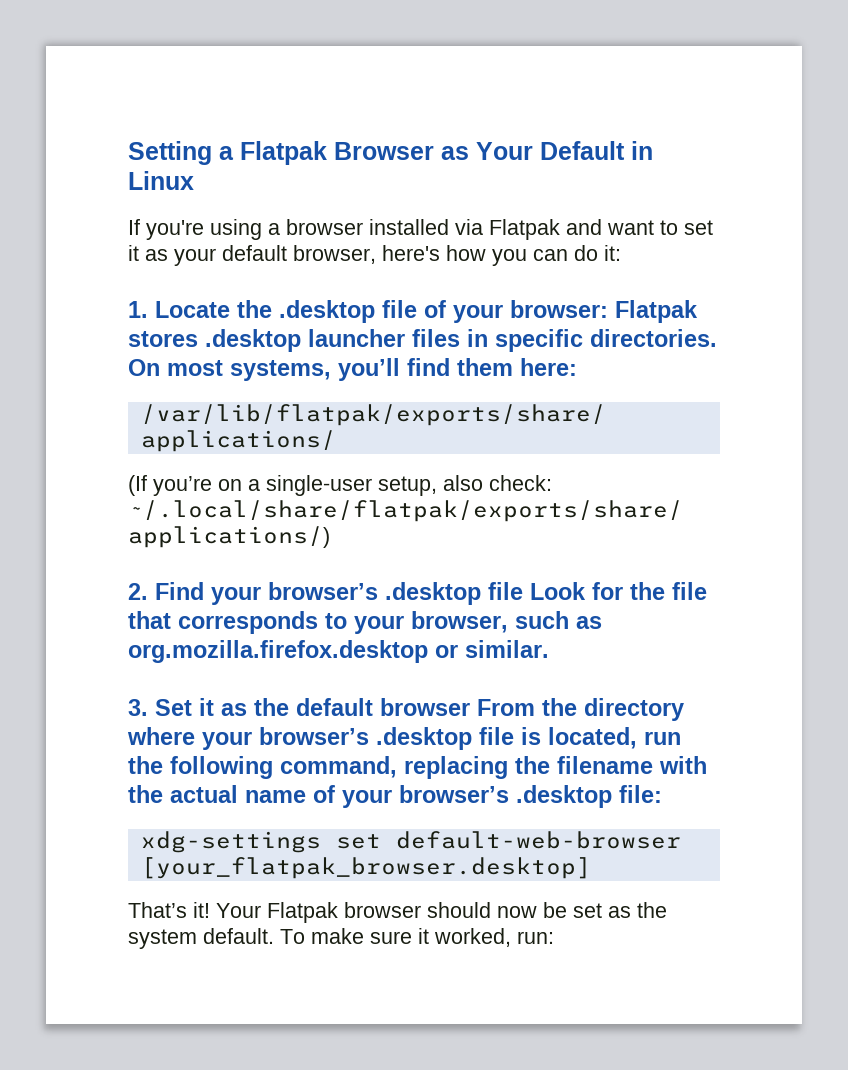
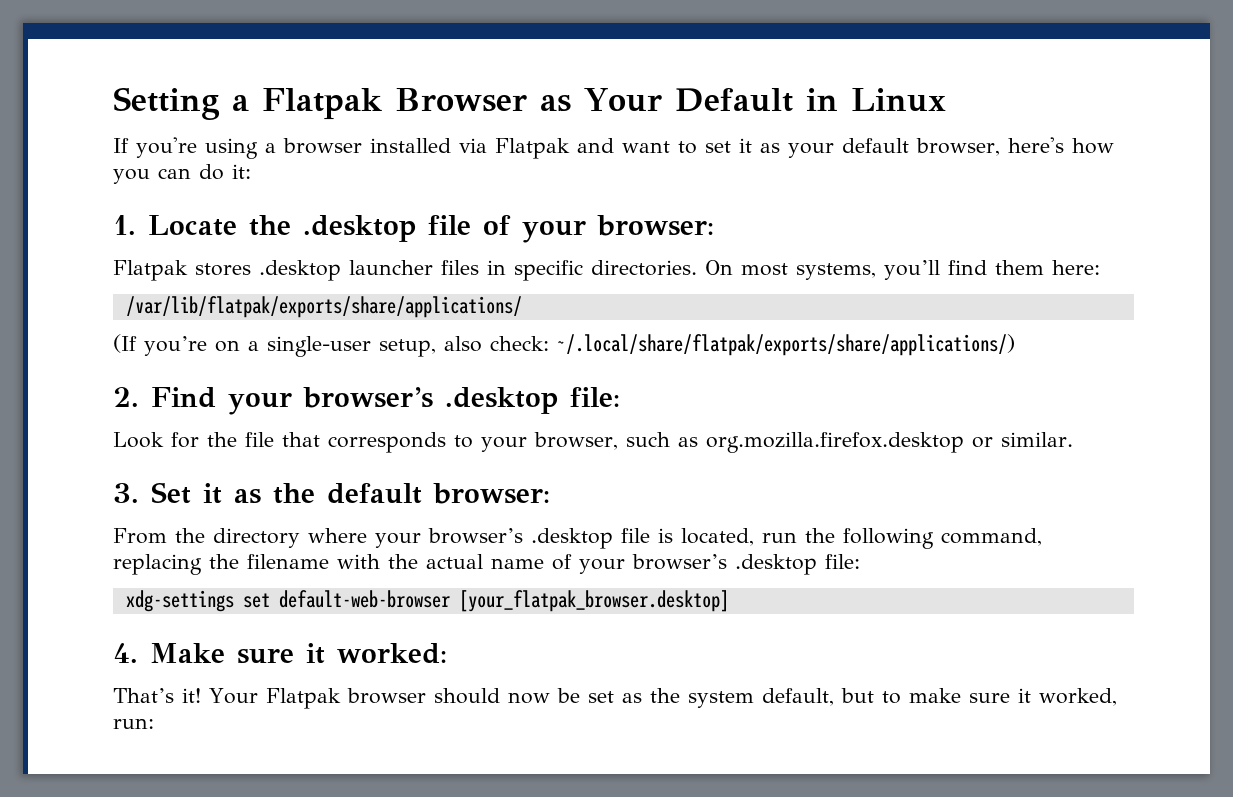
(608, 309) none -> (714, 225) //
[488,582,523,600] file -> [569,387,620,407] file: //
[380,698,470,716] browser -> [433,483,550,504] browser: //
(591, 868) none -> [113,643,447,664] // 4. Make sure it worked:
[203,928,305,944] default. To -> [761,688,901,706] default, but to

